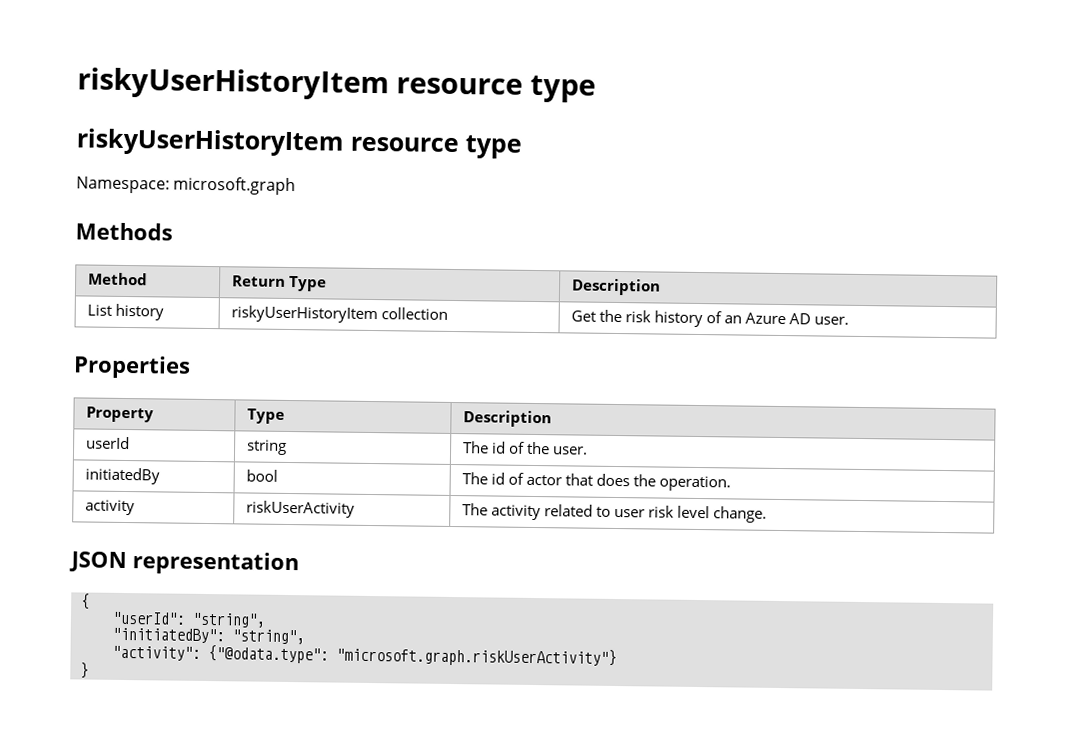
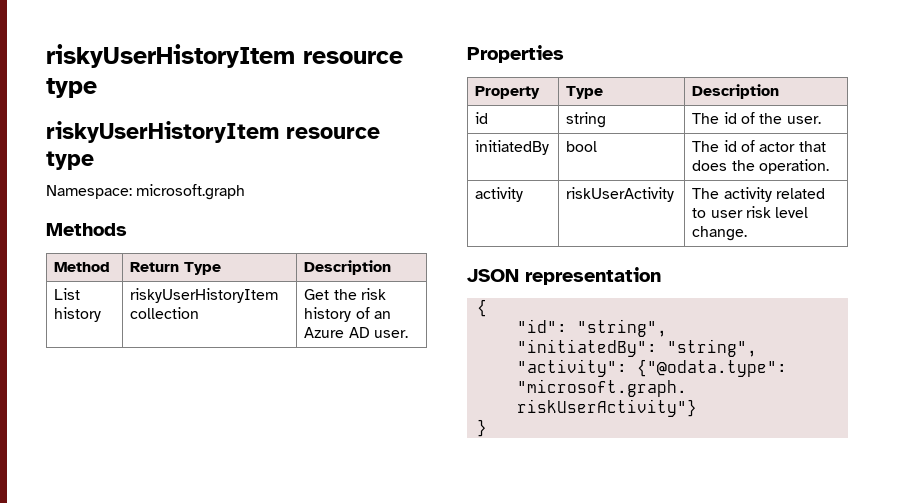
[85,436,130,450] userId -> [475,112,489,124] id
[111,611,186,625] "userId": -> [516,319,567,333] "id":

